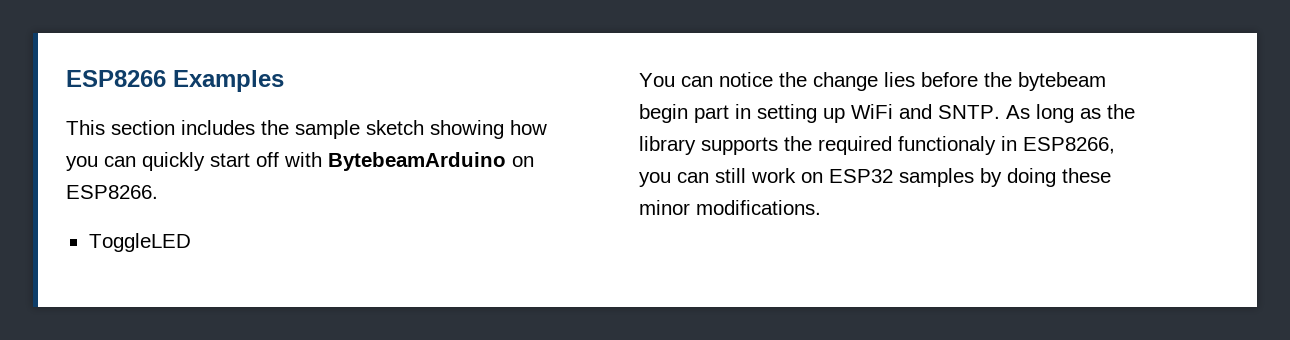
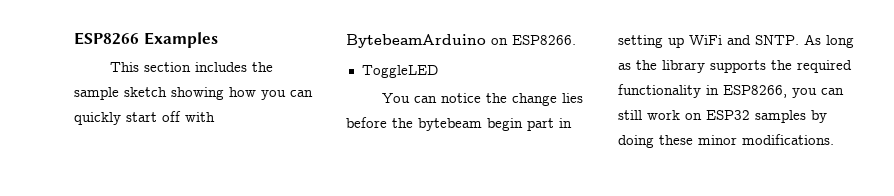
[898,136,996,155] functionaly -> [618,84,701,98] functionality

